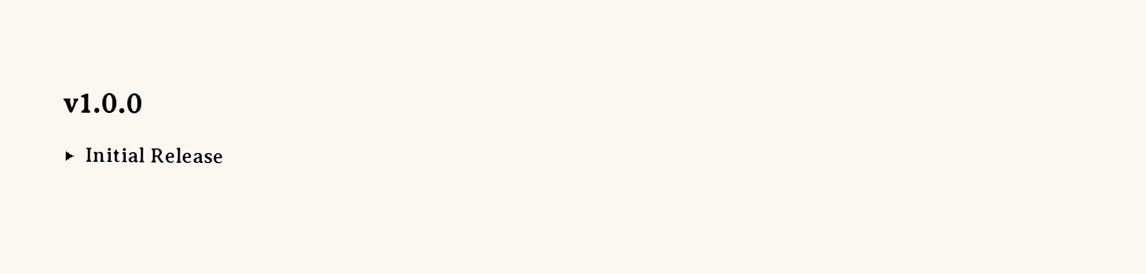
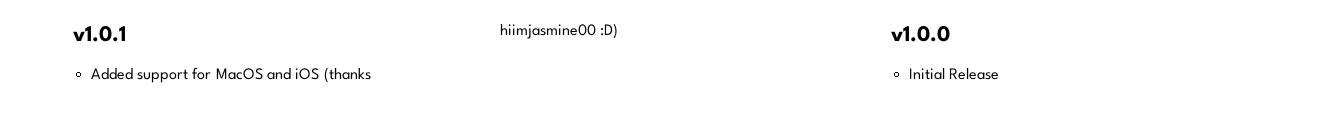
(62, 103) none -> [73,25,126,42] [90,67,371,83] [499,23,618,39] v1.0.1 // Added support for MacOS and iOS (thanks hiimjasmine00 :D) //

